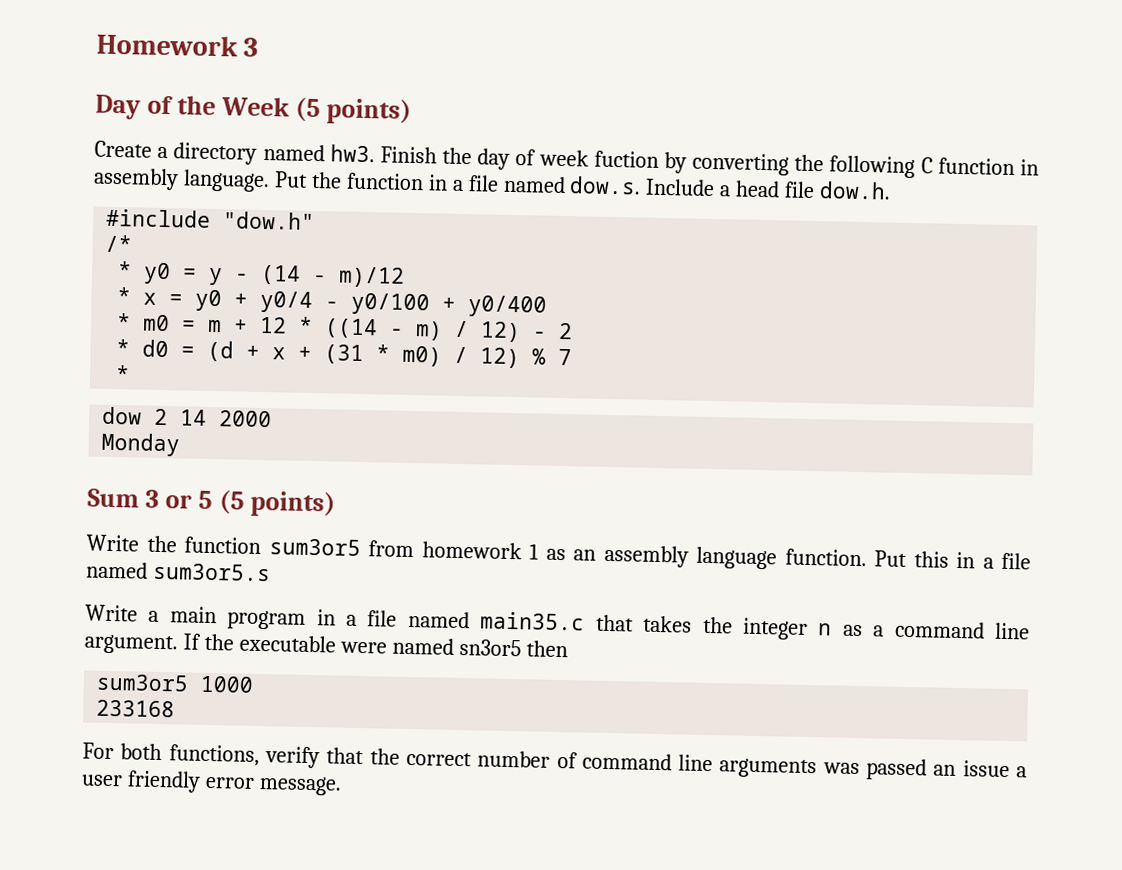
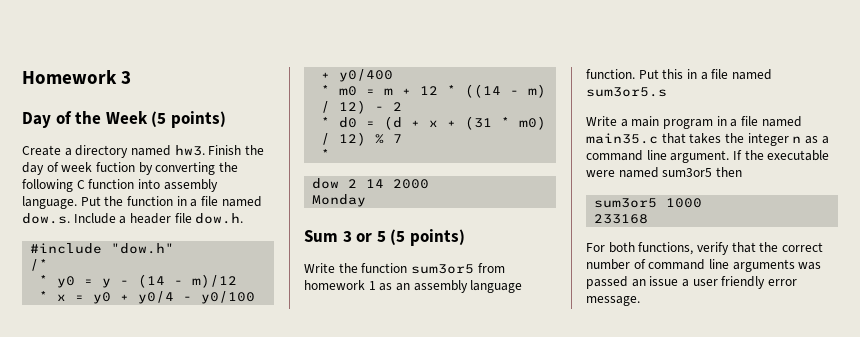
[1019,159,1039,176] in -> [137,179,160,189] into
[735,180,781,198] head -> [129,213,171,224] header
[458,638,521,657] sn3or5 -> [662,168,713,177] sum3or5

